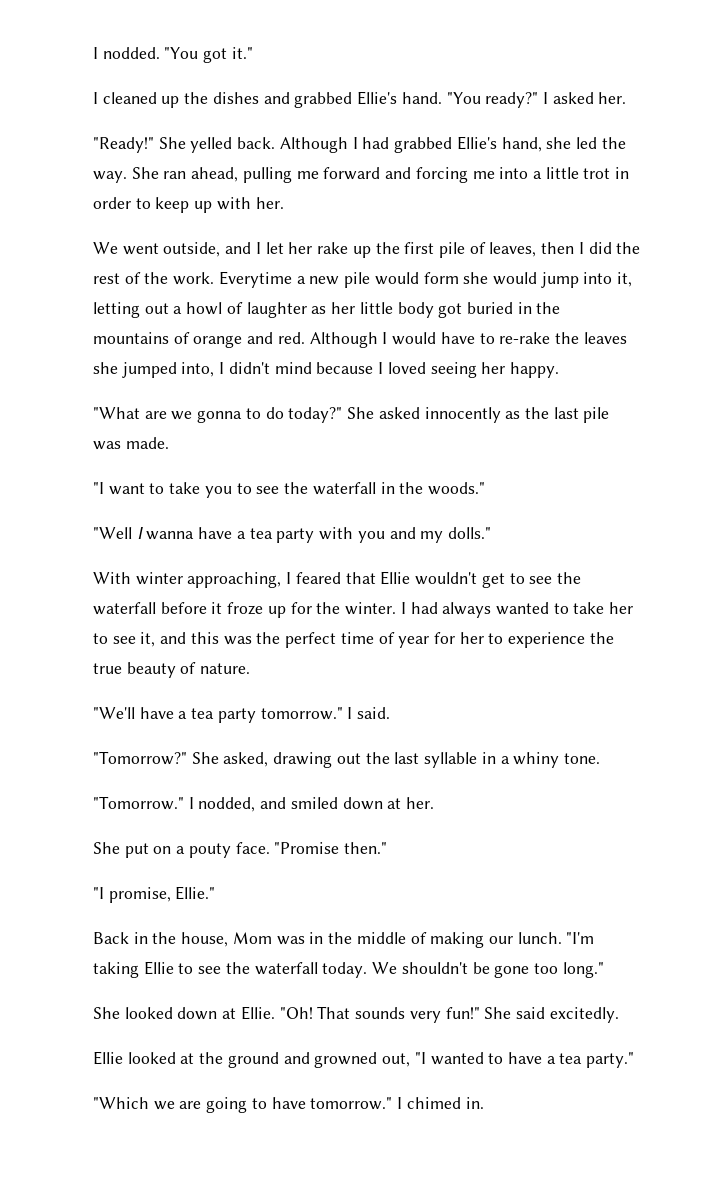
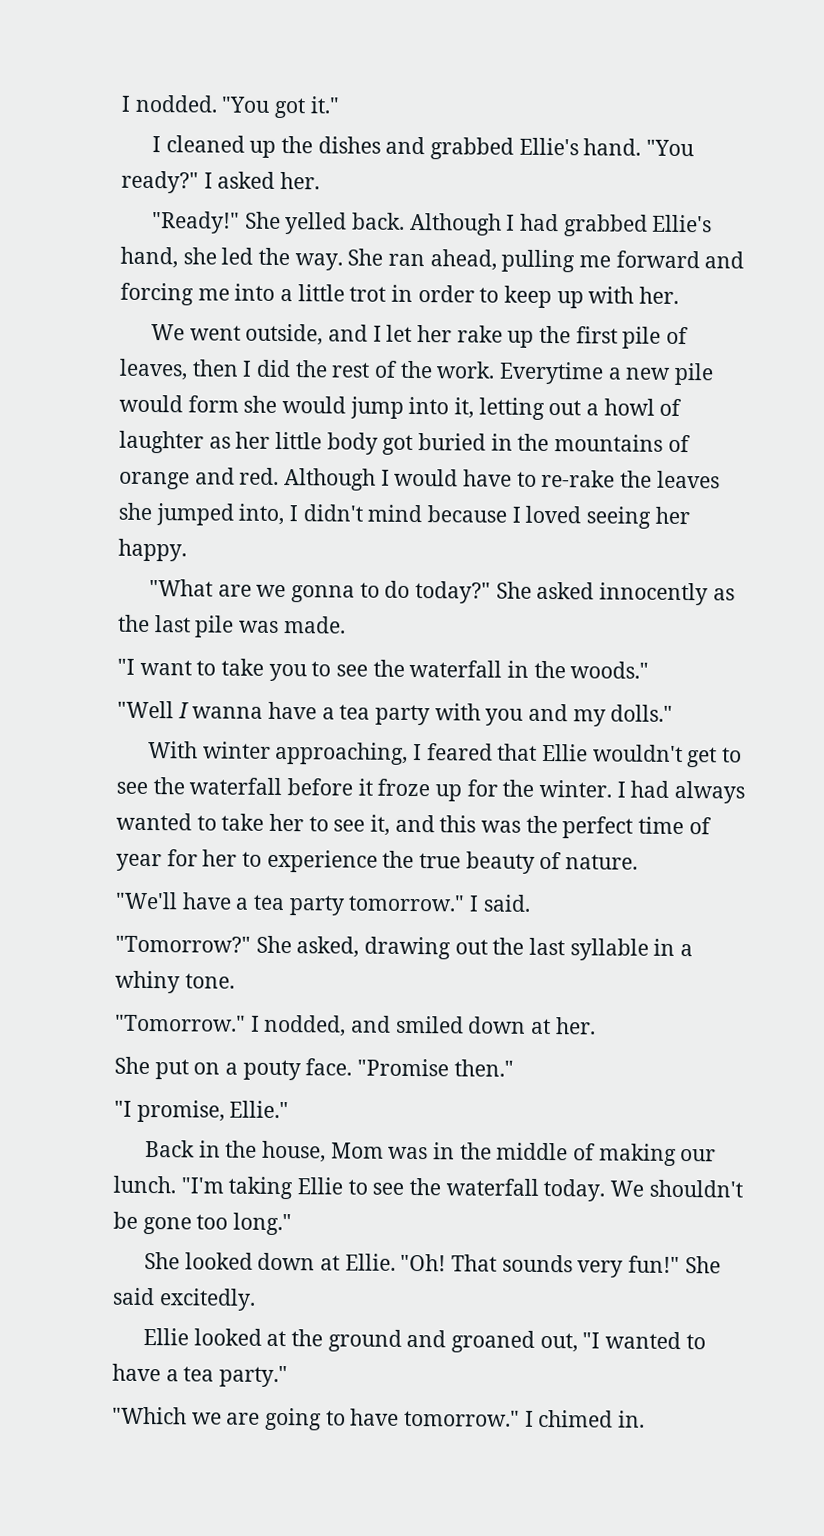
[314,1052,378,1068] growned -> [451,1330,536,1353] groaned

